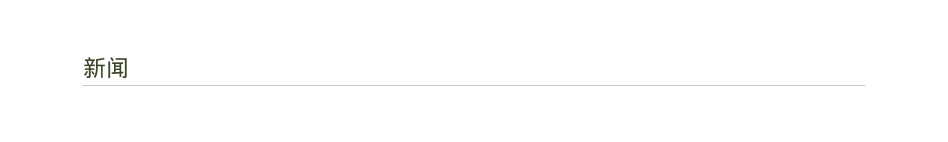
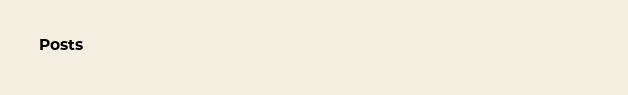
[83,57,129,79] 新闻 -> [39,39,83,50] Posts

